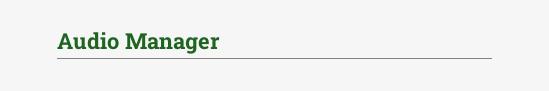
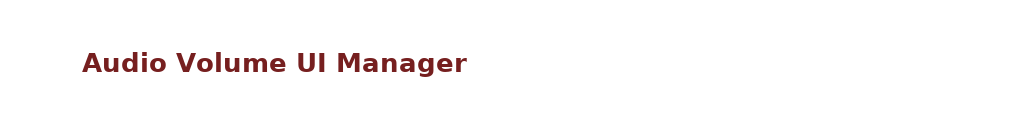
(119, 41) none -> [176,52,327,72] Volume UI

